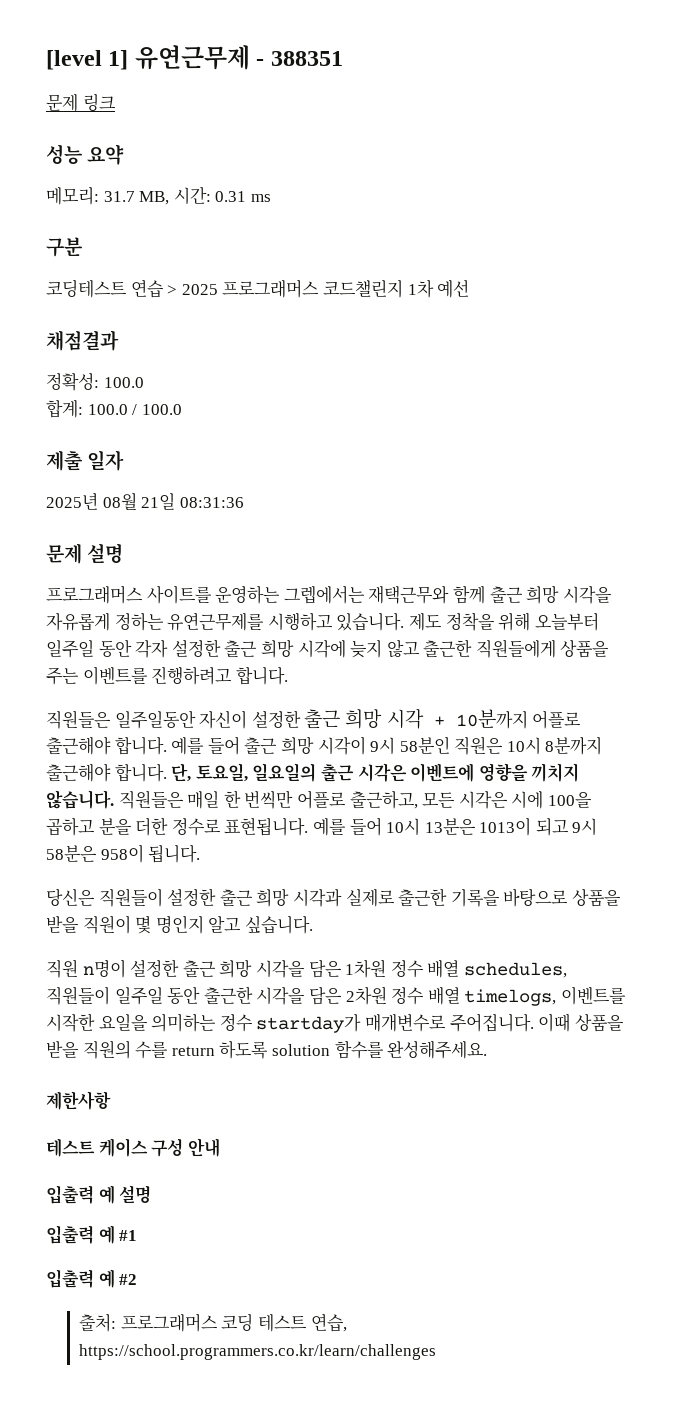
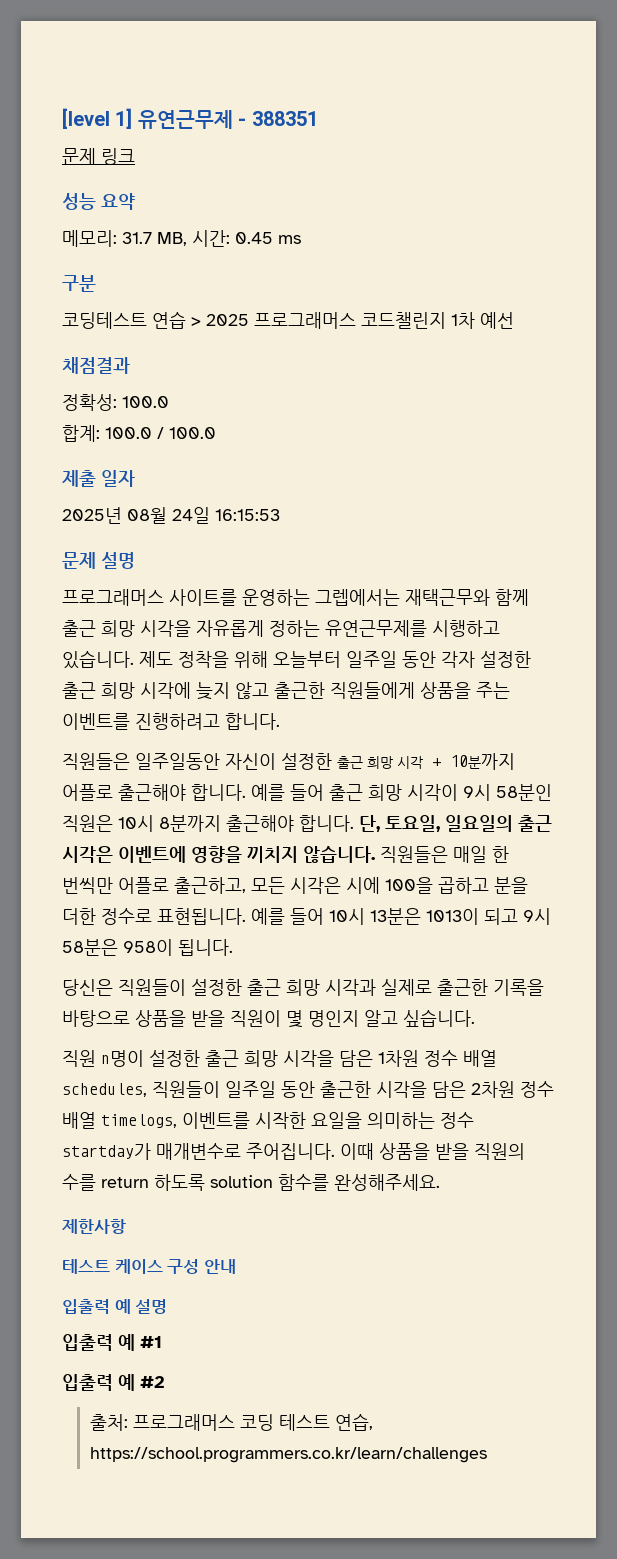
[215,191,247,202] 0.31 -> [235,232,273,244] 0.45
[141,493,244,510] 21일 08:31:36 -> [172,507,280,524] 24일 16:15:53

